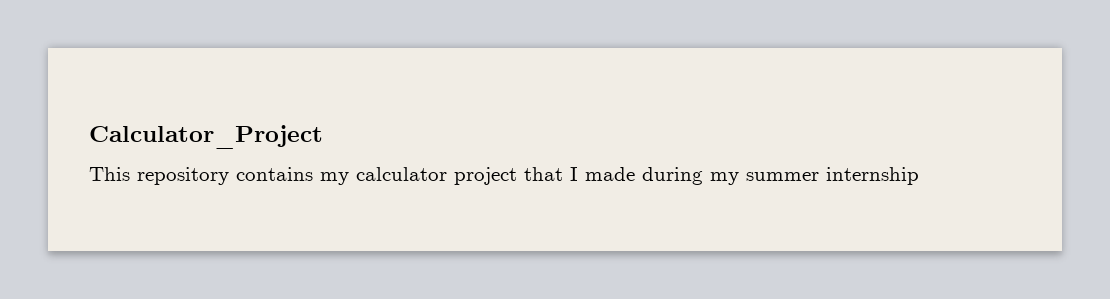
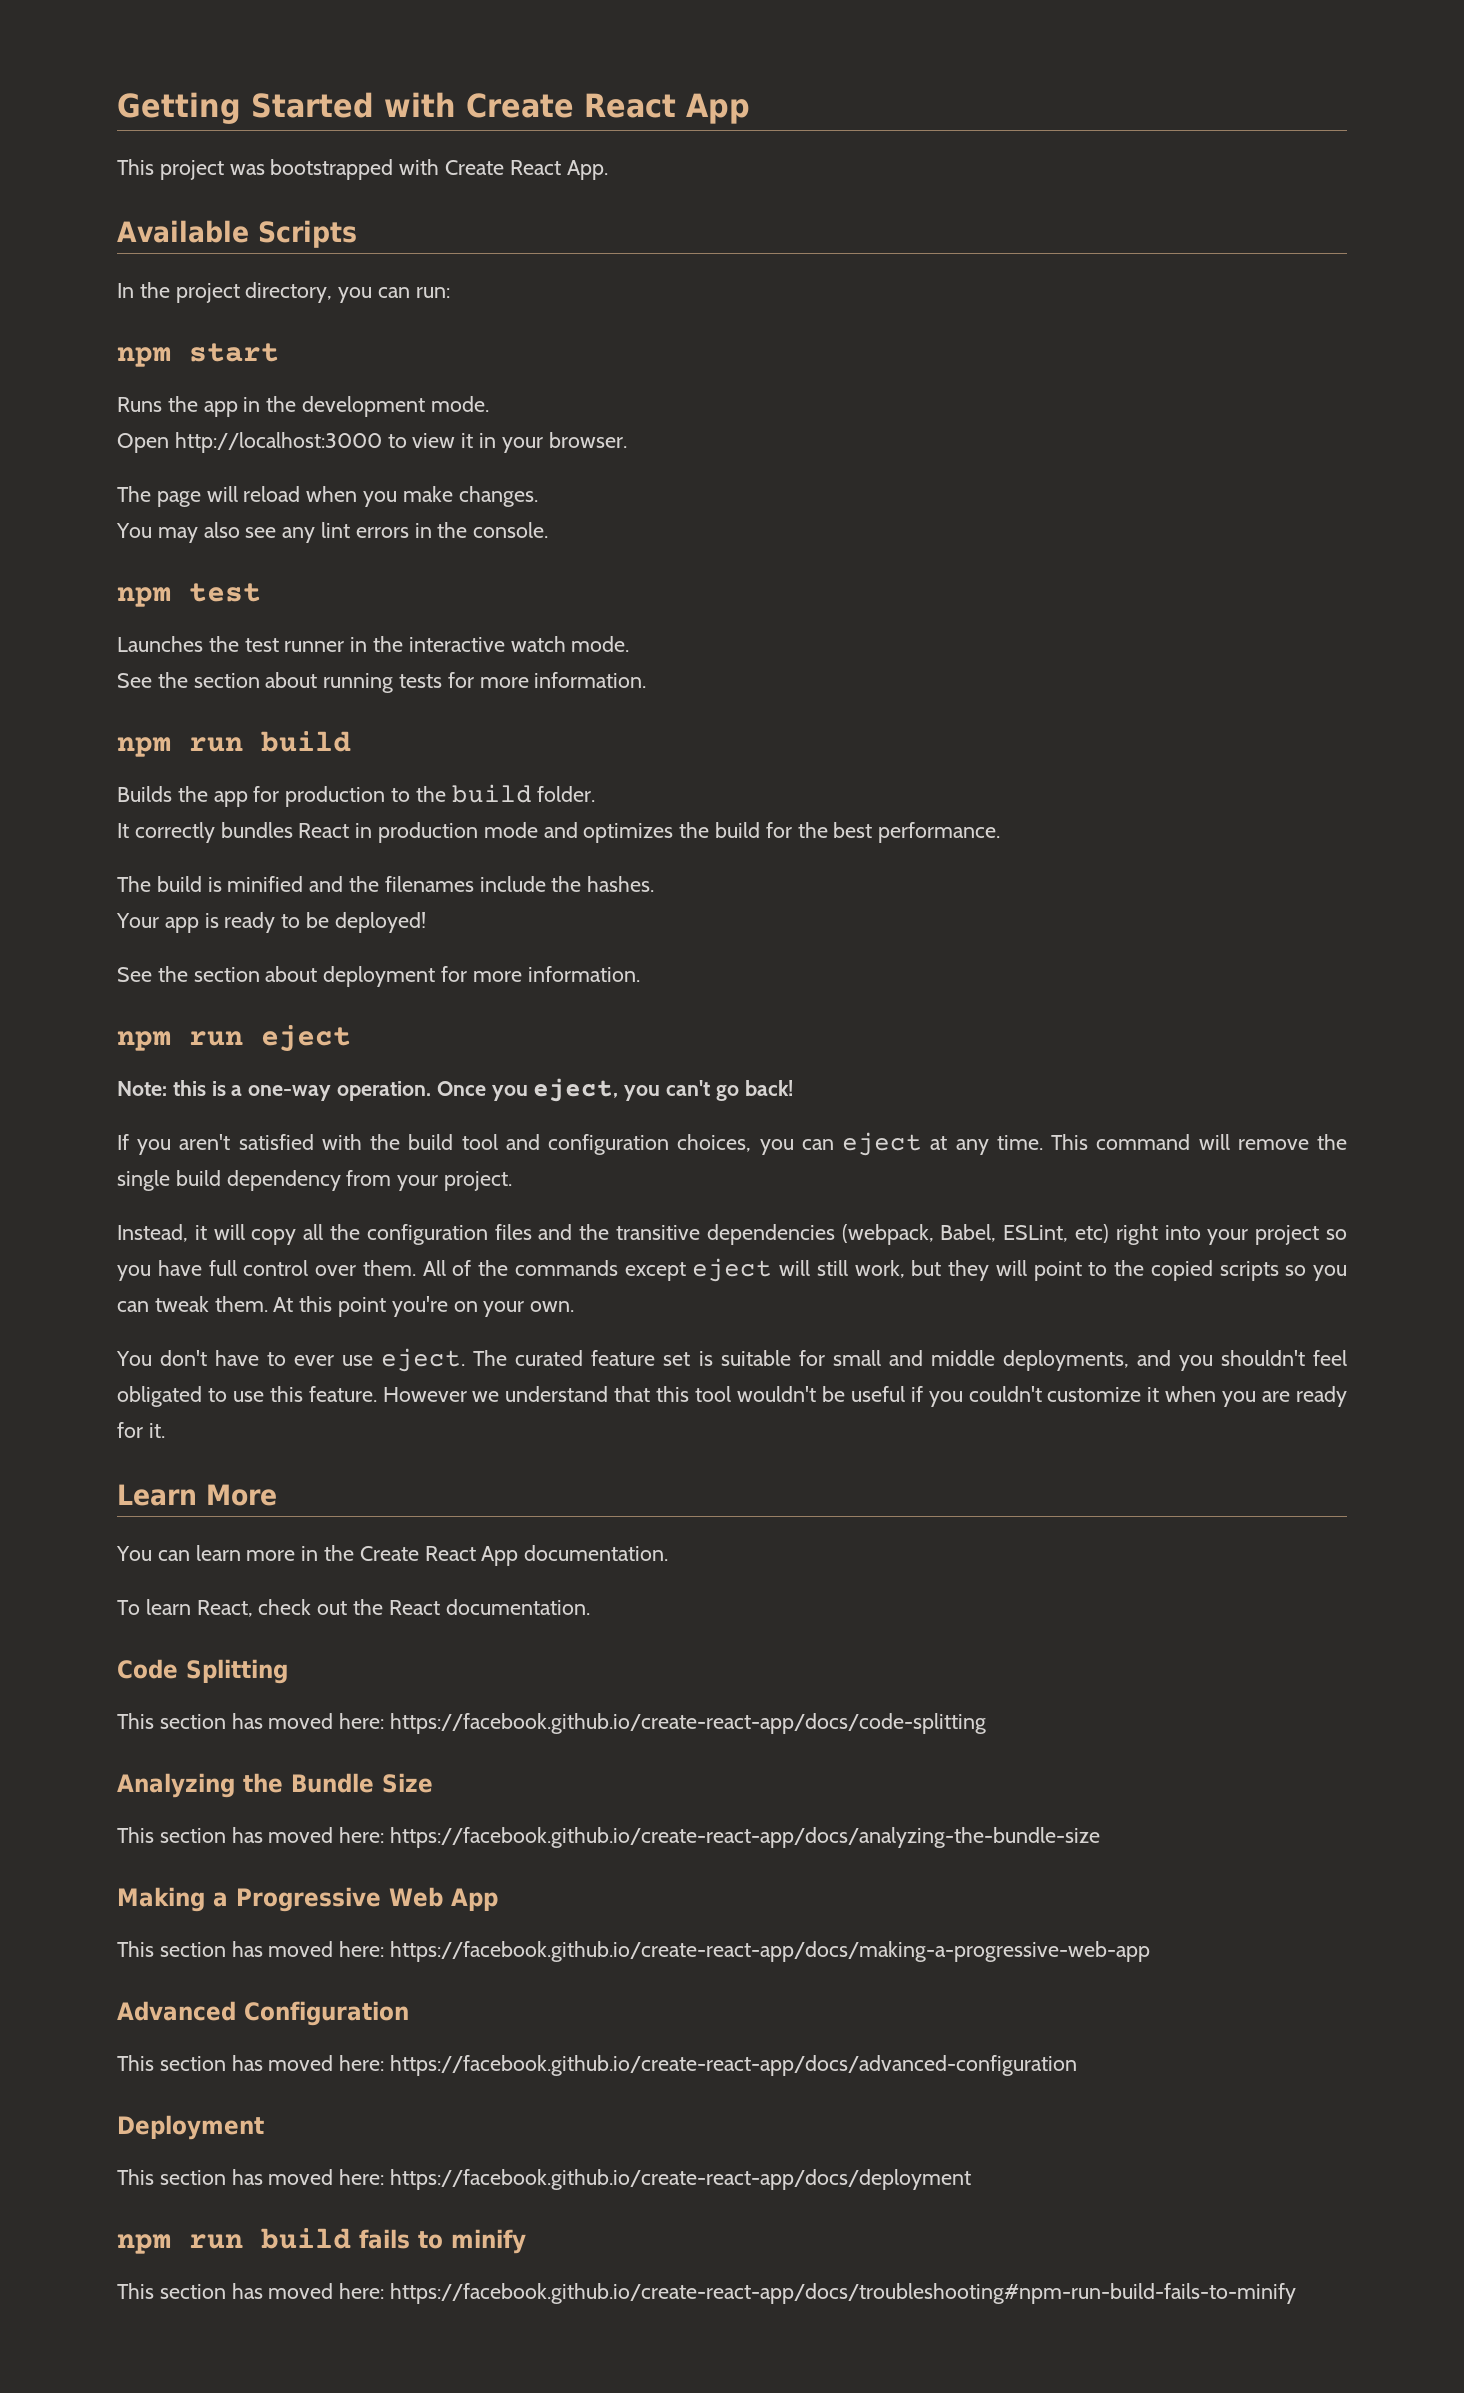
[89,125,323,149] [89,167,919,185] Calculator_Project // This repository contains my calculator project that I made during my summer internship -> [117,92,750,124] [117,159,608,180] [117,220,357,248] [117,282,450,303] [117,343,279,367] [117,396,489,417] [117,432,627,453] [117,486,538,507] [116,522,549,543] [117,583,261,607] [117,636,630,652] [117,672,647,693] [117,731,351,757] [117,784,596,807] [117,822,1001,843] [117,876,655,892] [116,912,426,933] [117,966,640,987] [117,1025,351,1052] [117,1078,793,1102] [117,1132,1347,1156] [117,1170,513,1191] [117,1224,1347,1245] [117,1258,1347,1282] [117,1296,575,1317] [116,1348,1347,1372] [117,1386,1348,1407] [117,1422,165,1438] [117,1484,277,1506] [116,1545,669,1566] [117,1599,590,1617] [117,1659,288,1684] [117,1713,987,1734] [117,1773,433,1798] [117,1827,1101,1848] [117,1887,498,1912] [117,1941,1151,1962] [117,2001,409,2026] [117,2055,1078,2076] [117,2115,264,2140] [117,2169,972,2190] [117,2228,526,2254] [117,2283,1297,2304] Getting Started with Create React App // This project was bootstrapped with Create React App. // Available Scripts // In the project directory, you can run: // npm start // Runs the app in the development mode. // Open http://localhost:3000 to view it in your browser. // The page will reload when you make changes. // You may also see any lint errors in the console. // npm test // Launches the test runner in the interactive watch mode. // See the section about running tests for more information. // npm run build // Builds the app for production to the build folder. // It correctly bundles React in production mode and optimizes the build for the best performance. // The build is minified and the filenames include the hashes. // Your app is ready to be deployed! // See the section about deployment for more information. // npm run eject // Note: this is a one-way operation. Once you eject, you can't go back! // If you aren't satisfied with the build tool and configuration choices, you can eject at any time. This command will remove the single build dependency from your project. // Instead, it will copy all the configuration files and the transitive dependencies (webpack, Babel, ESLint, etc) right into your project so you have full control over them. All of the commands except eject will still work, but they will point to the copied scripts so you can tweak them. At this point you're on your own. // You don't have to ever use eject. The curated feature set is suitable for small and middle deployments, and you shouldn't feel obligated to use this feature. However we understand that this tool wouldn't be useful if you couldn't customize it when you are ready for it. // Learn More // You can learn more in the Create React App documentation. // To learn React, check out the React documentation. // Code Splitting // This section has moved here: https://facebook.github.io/create-react-app/docs/code-splitting // Analyzing the Bundle Size // This section has moved here: https://facebook.github.io/create-react-app/docs/analyzing-the-bundle-size // Making a Progressive Web App // This section has moved here: https://facebook.github.io/create-react-app/docs/making-a-progressive-web-app // Advanced Configuration // This section has moved here: https://facebook.github.io/create-react-app/docs/advanced-configuration // Deployment // This section has moved here: https://facebook.github.io/create-react-app/docs/deployment // npm run build fails to minify // This section has moved here: https://facebook.github.io/create-react-app/docs/troubleshooting#npm-run-build-fails-to-minify

